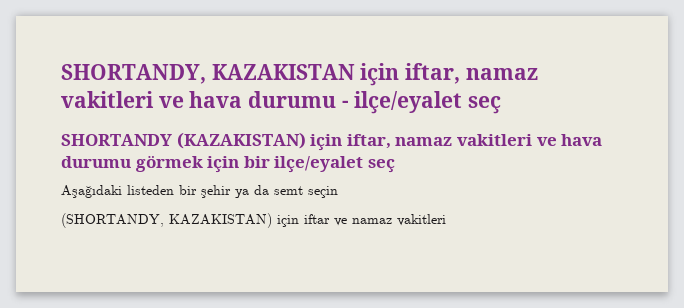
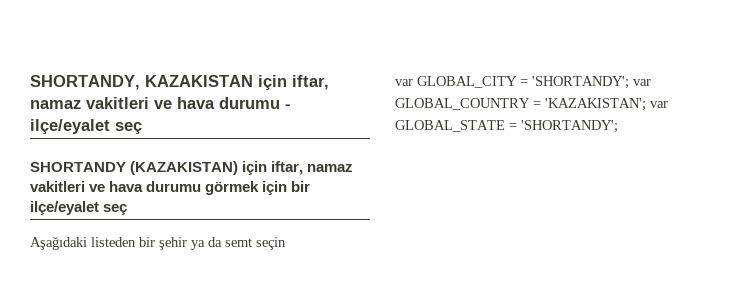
[61,213,446,228] (SHORTANDY, KAZAKISTAN) için iftar ve namaz vakitleri -> [395,76,651,89] [395,98,668,111] [395,120,618,133] var GLOBAL_CITY = 'SHORTANDY'; var GLOBAL_COUNTRY = 'KAZAKISTAN'; var GLOBAL_STATE = 'SHORTANDY';

